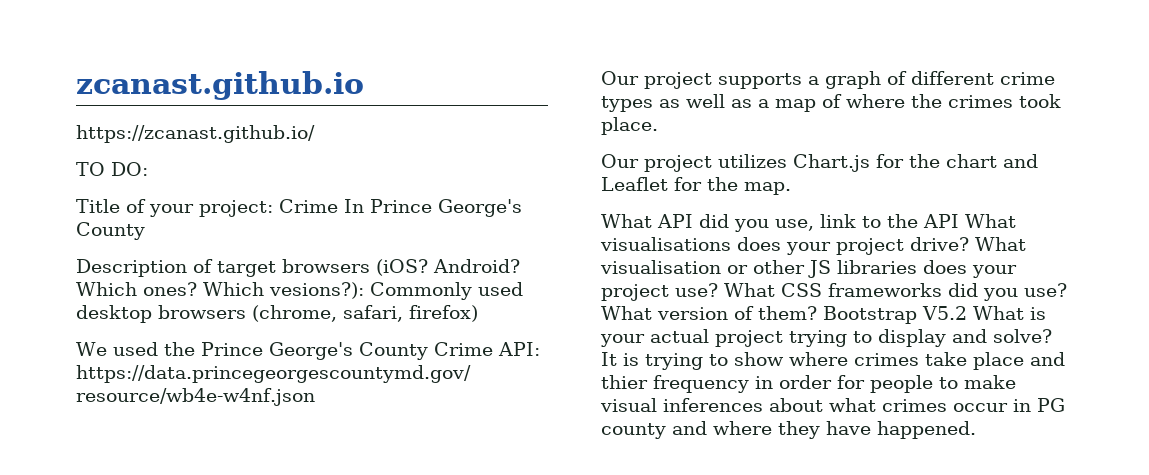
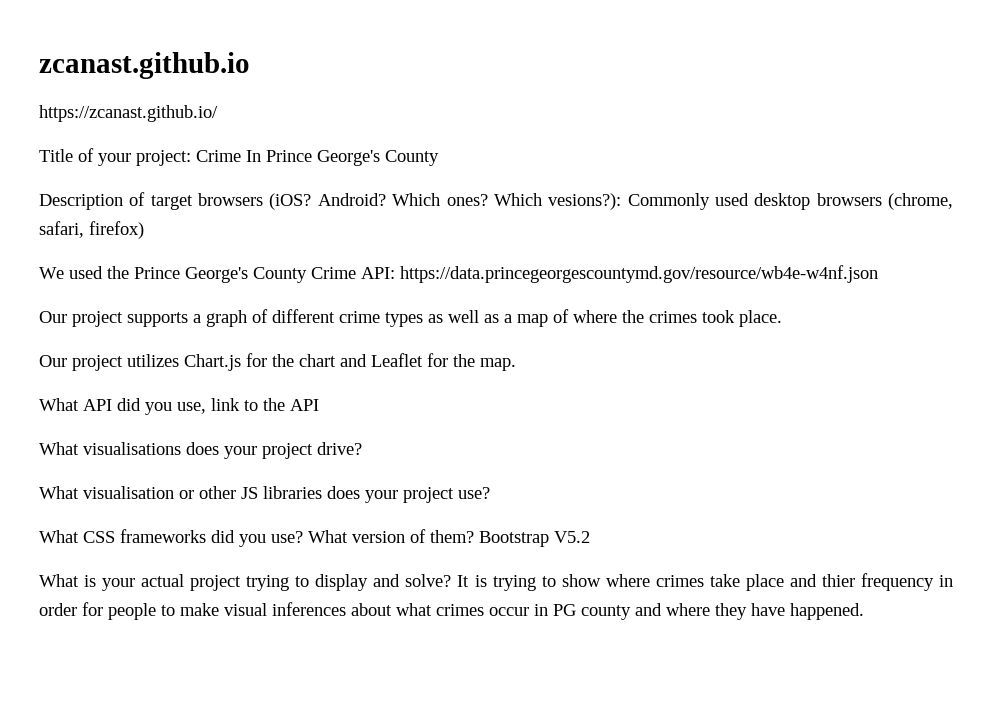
[76,162,148,176] // TO DO: -> (218, 113) none
(959, 221) none -> (319, 405) //
(969, 244) none -> (362, 448) //
(718, 290) none -> (490, 493) //
(967, 313) none -> (590, 537) //

